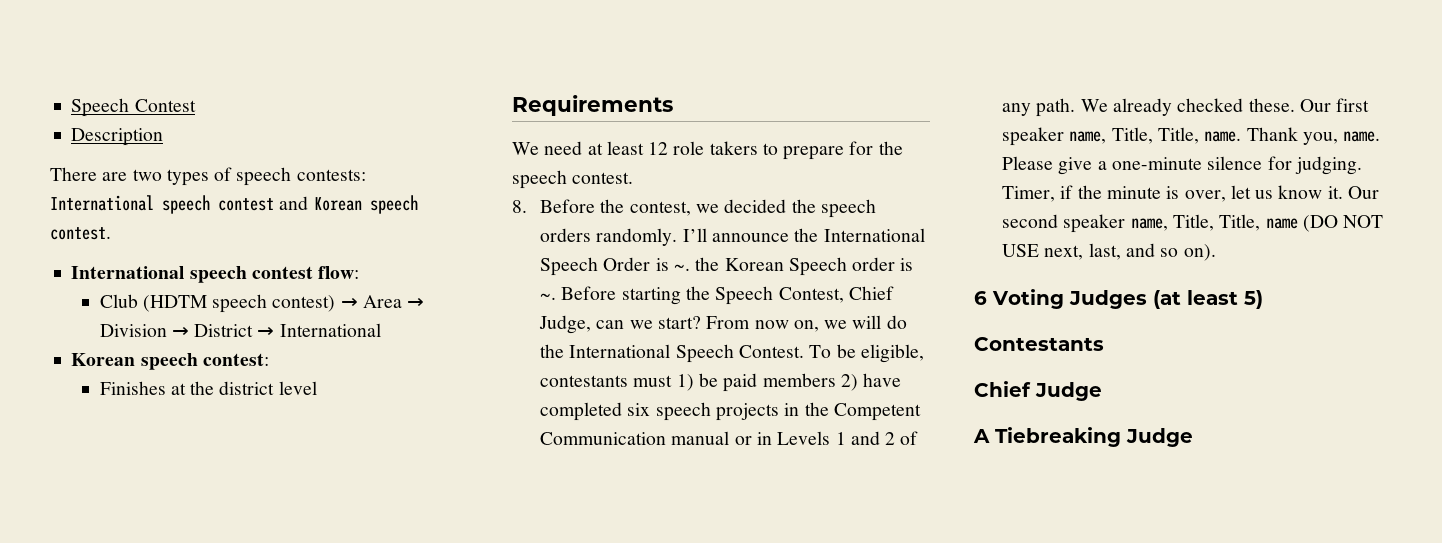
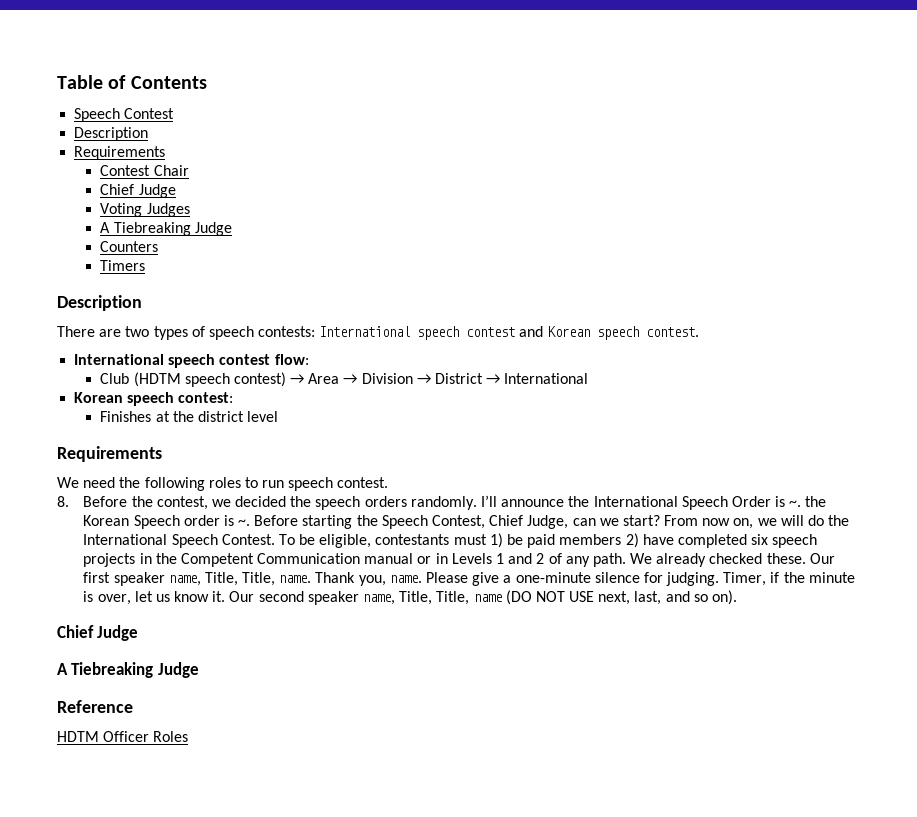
(71, 107) none -> [57,75,207,89] Table of Contents //
(164, 137) none -> [74,146,166,160] [100,165,189,176] [100,184,176,198] [100,203,190,217] [100,222,232,236] [100,241,159,252] [100,260,146,271] [57,295,142,311] // Requirements // Contest Chair // Chief Judge // Voting Judges // A Tiebreaking Judge // Counters // Timers // Description
[587,141,903,160] at least 12 role takers to prepare for the -> [119,477,285,491] the following roles to run
[974,289,1263,309] [974,337,1104,351] // 6 Voting Judges (at least 5) // Contestants -> (738, 597) none
(1193, 437) none -> [57,700,133,713] [57,731,189,742] // Reference // HDTM Officer Roles

